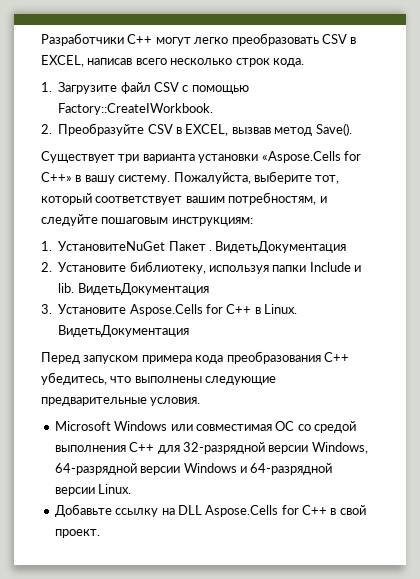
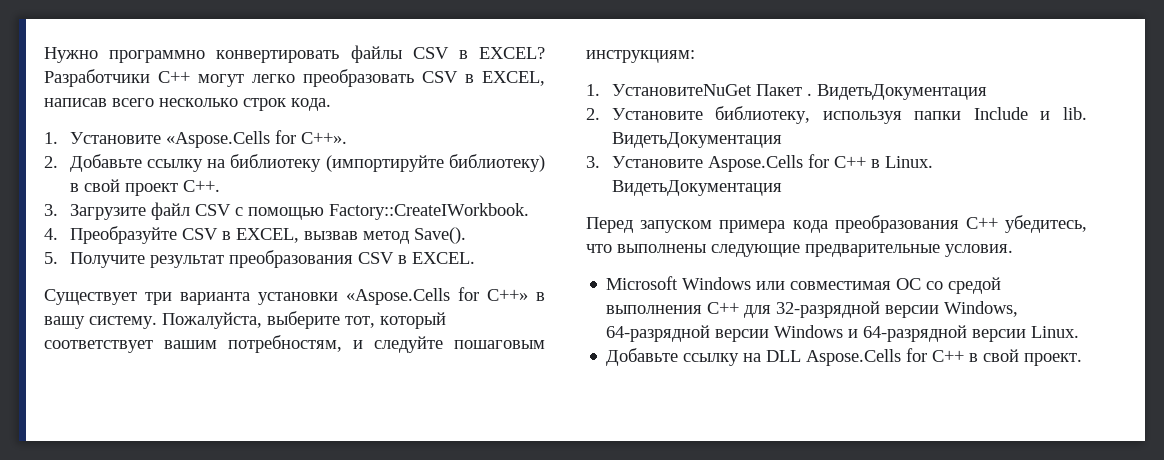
(41, 39) none -> [44,45,546,63] Нужно программно конвертировать файлы CSV в EXCEL?
(52, 87) none -> [69,130,347,148] [44,154,545,172] [69,179,220,196] [44,204,58,216] Установите «Aspose.Cells for C++». // 2. Добавьте ссылку на библиотеку (импортируйте библиотеку) в свой проект C++. // 3.
[41,124,52,134] 2. -> [44,228,58,240] 4.
(352, 129) none -> [44,250,475,268] // 5. Получите результат преобразования CSV в EXCEL.

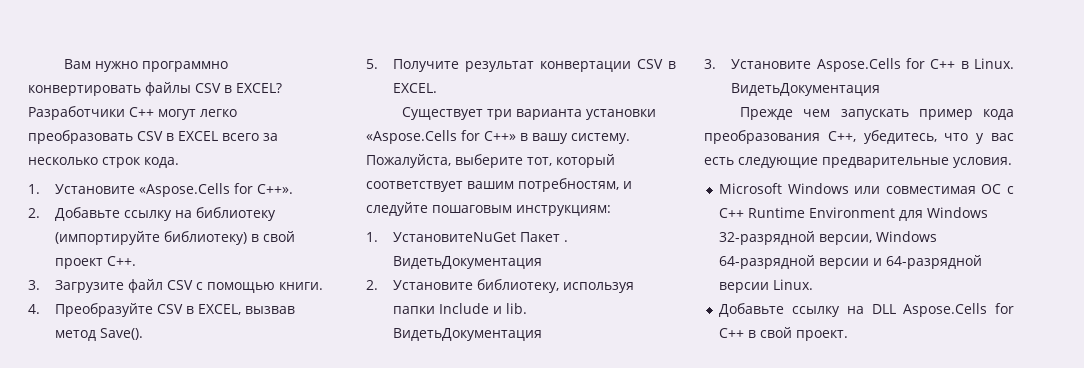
[44,47,98,63] Нужно -> [64,59,139,72] Вам нужно
[482,71,545,86] [44,98,154,107] EXCEL, написав всего -> [178,131,278,141] EXCEL всего за
[328,203,529,220] Factory::CreateIWorkbook. -> [279,282,324,290] книги.
[228,250,353,268] преобразования -> [540,61,632,72] конвертации
[586,217,786,233] Перед запуском примера -> [740,107,973,120] Прежде чем запускать пример
[965,217,998,229] C++ -> [827,131,856,142] C++,
[617,244,706,253] выполнены -> [976,133,1014,144] [704,157,734,165] у вас есть
[926,277,1002,294] [606,301,1019,318] [606,325,844,342] со средой выполнения C++ для 32-разрядной версии Windows, 64-разрядной версии Windows -> [1007,186,1014,194] [719,207,989,221] [719,231,938,245] [719,255,870,269] с C++ Runtime Environment для Windows 32-разрядной версии, Windows 64-разрядной версии

